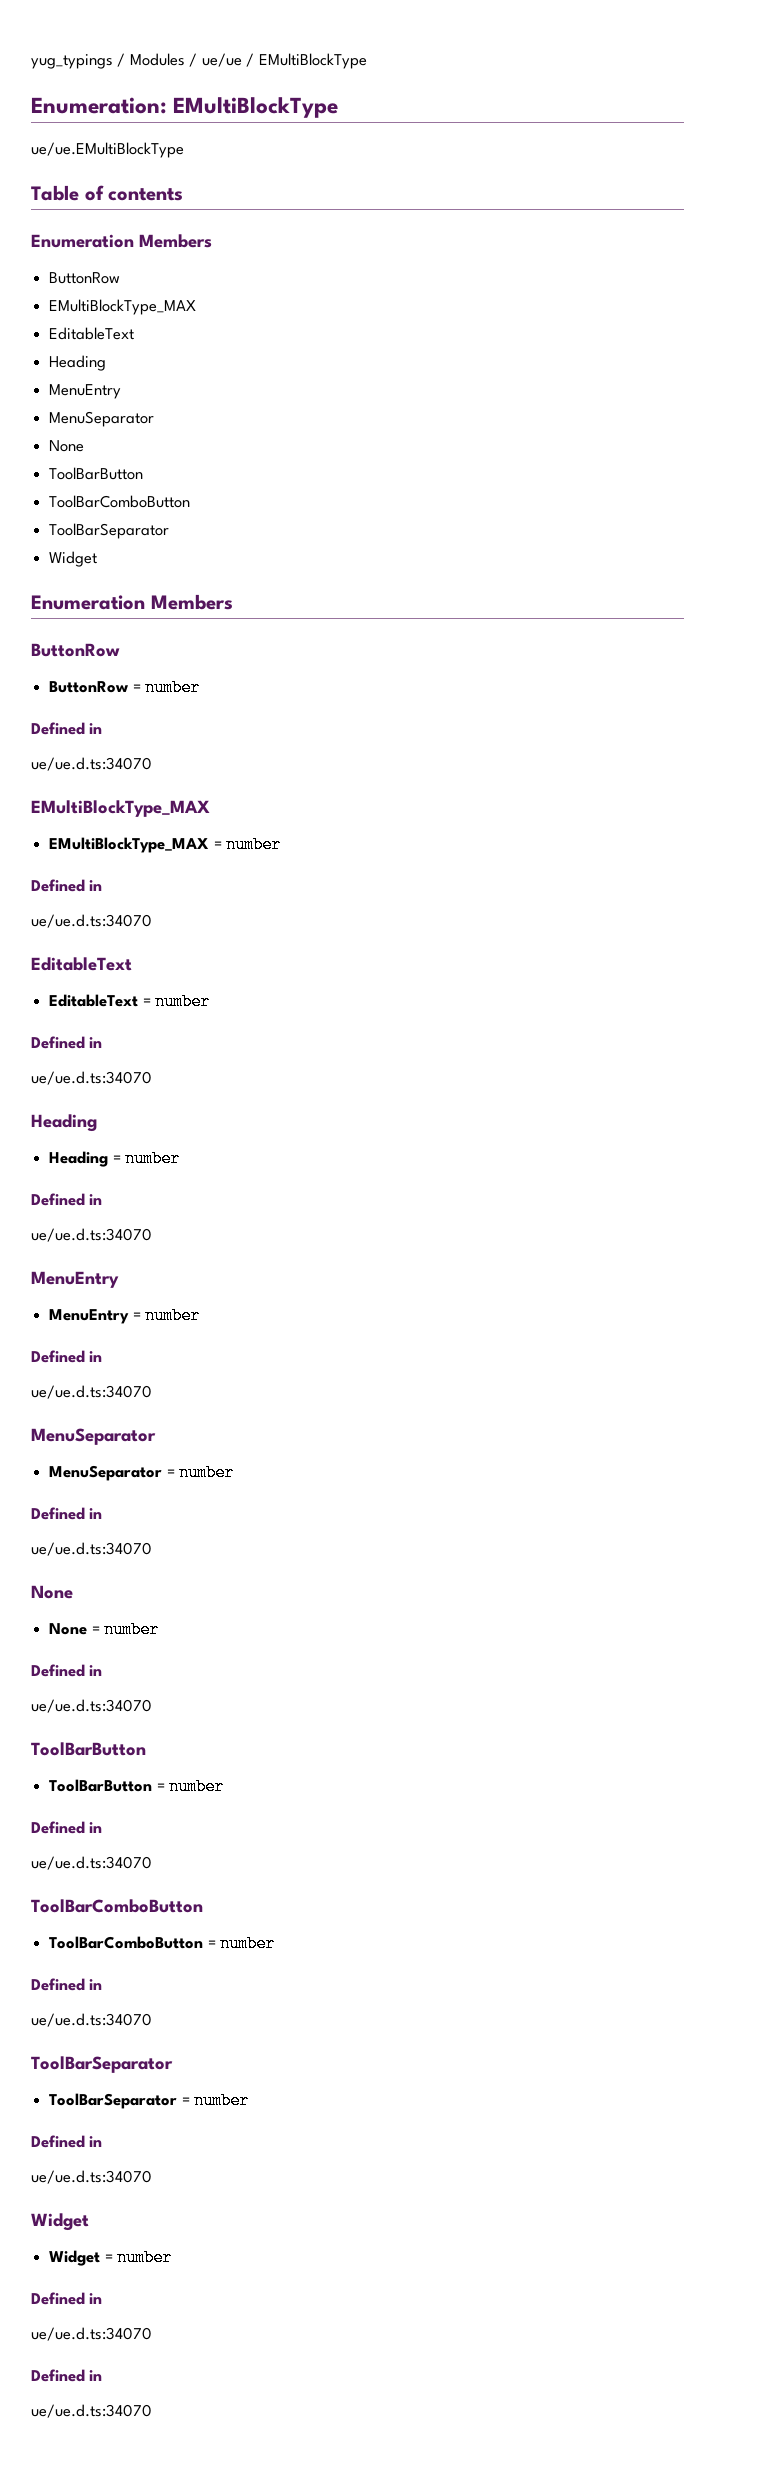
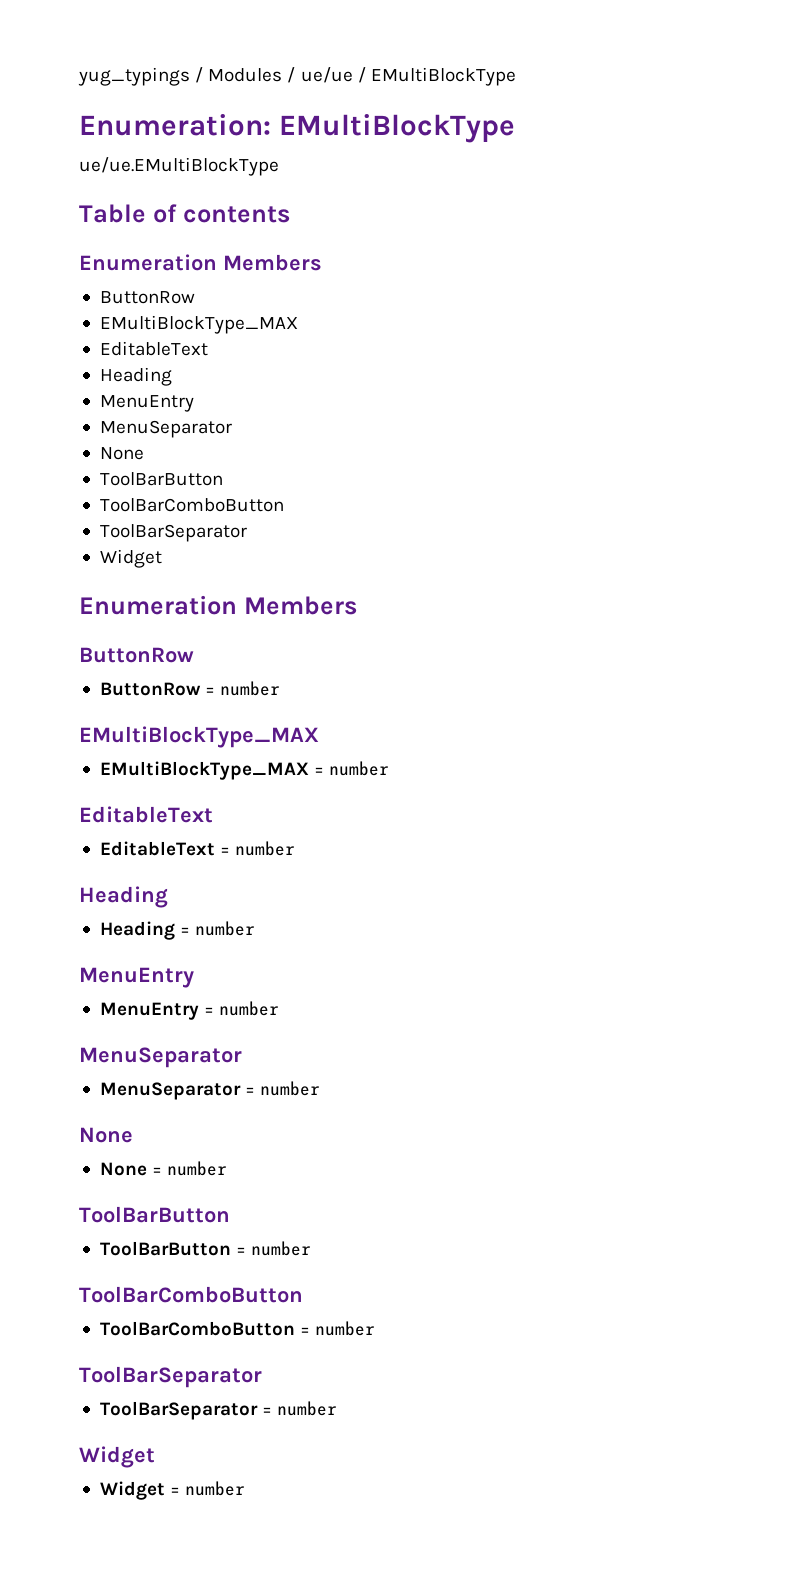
[31,722,103,735] [31,757,152,771] // Defined in // ue/ue.d.ts:34070 -> (281, 688) none
[31,879,103,892] [31,914,152,928] // Defined in // ue/ue.d.ts:34070 -> (390, 768) none
[31,1036,103,1049] [31,1071,152,1085] // Defined in // ue/ue.d.ts:34070 -> (296, 848) none
[31,1193,103,1206] [31,1228,152,1242] // Defined in // ue/ue.d.ts:34070 -> (256, 928) none
[31,1350,103,1363] [31,1385,152,1399] // Defined in // ue/ue.d.ts:34070 -> (280, 1008) none
[31,1507,103,1520] [31,1542,152,1556] // Defined in // ue/ue.d.ts:34070 -> (321, 1088) none
[31,1664,103,1677] [31,1699,152,1713] // Defined in // ue/ue.d.ts:34070 -> (228, 1168) none
[31,1821,103,1834] [31,1856,152,1870] // Defined in // ue/ue.d.ts:34070 -> (312, 1248) none
[31,1978,103,1991] [31,2013,152,2027] // Defined in // ue/ue.d.ts:34070 -> (376, 1328) none
[31,2135,103,2148] [31,2170,152,2184] // Defined in // ue/ue.d.ts:34070 -> (338, 1408) none
[31,2292,103,2305] [31,2327,152,2341] [31,2369,103,2382] [31,2404,152,2418] // Defined in // ue/ue.d.ts:34070 // Defined in // ue/ue.d.ts:34070 -> (246, 1488) none

